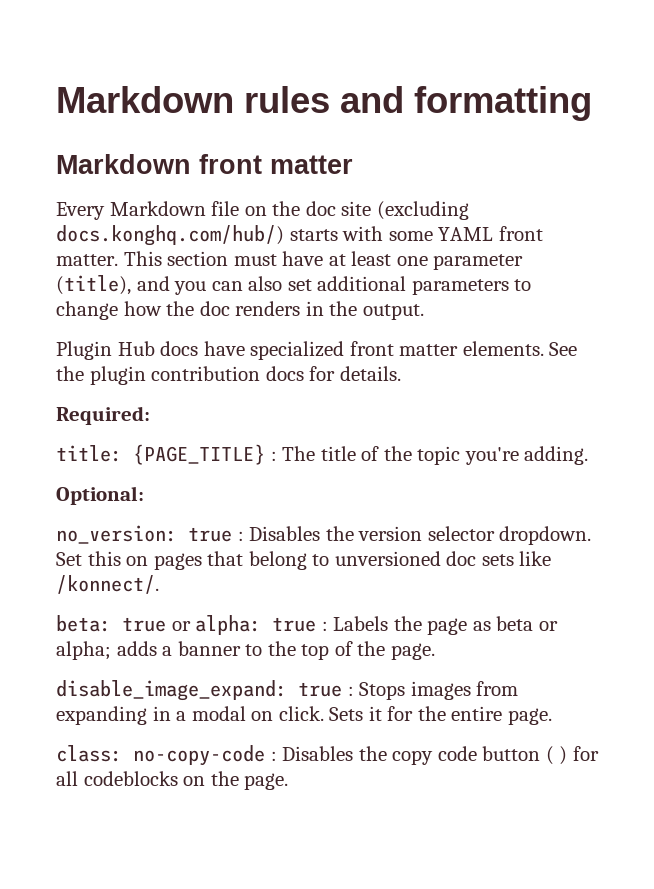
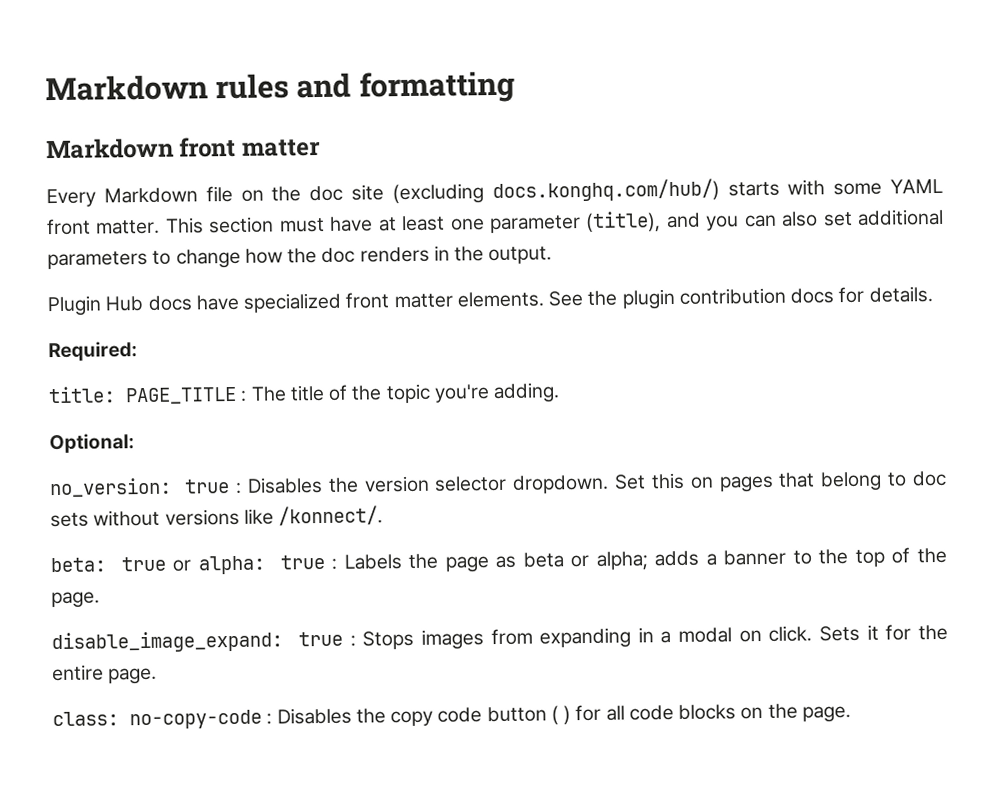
[133,444,265,465] {PAGE_TITLE} -> [125,386,237,405] PAGE_TITLE
[334,551,441,566] unversioned -> (908, 479) none
(514, 560) none -> [93,508,240,527] without versions
[83,771,178,786] codeblocks -> [628,704,737,721] code blocks

